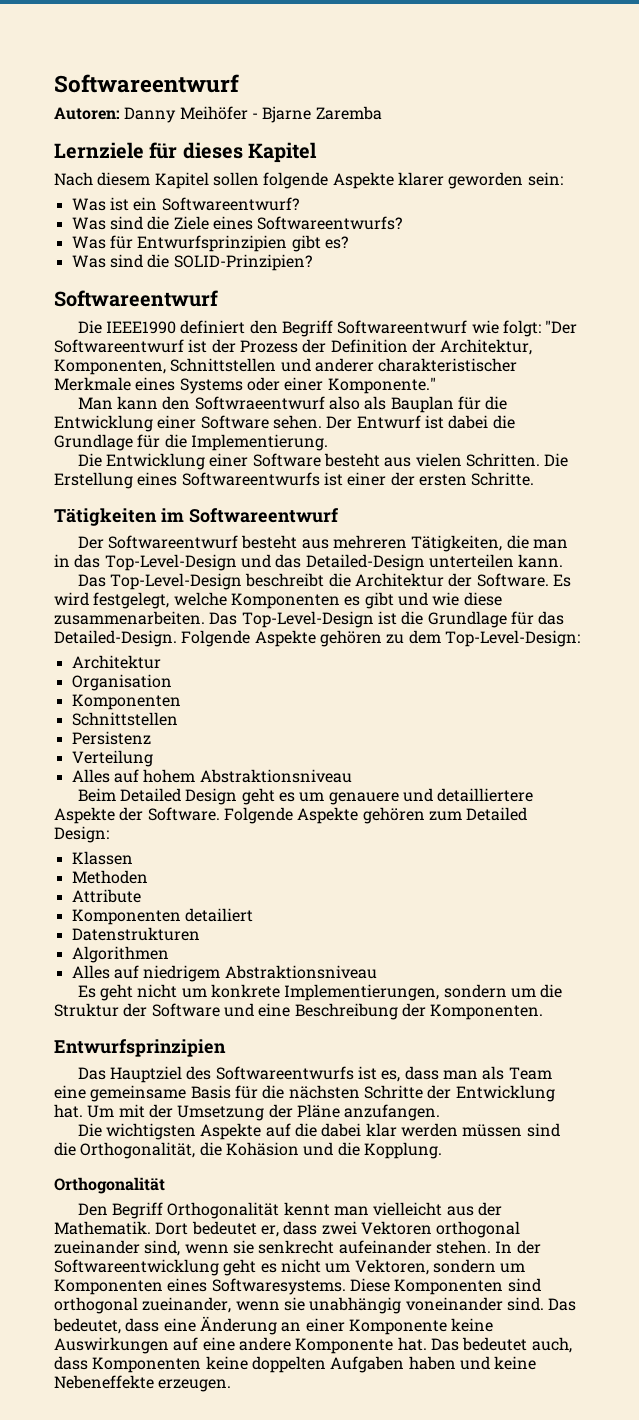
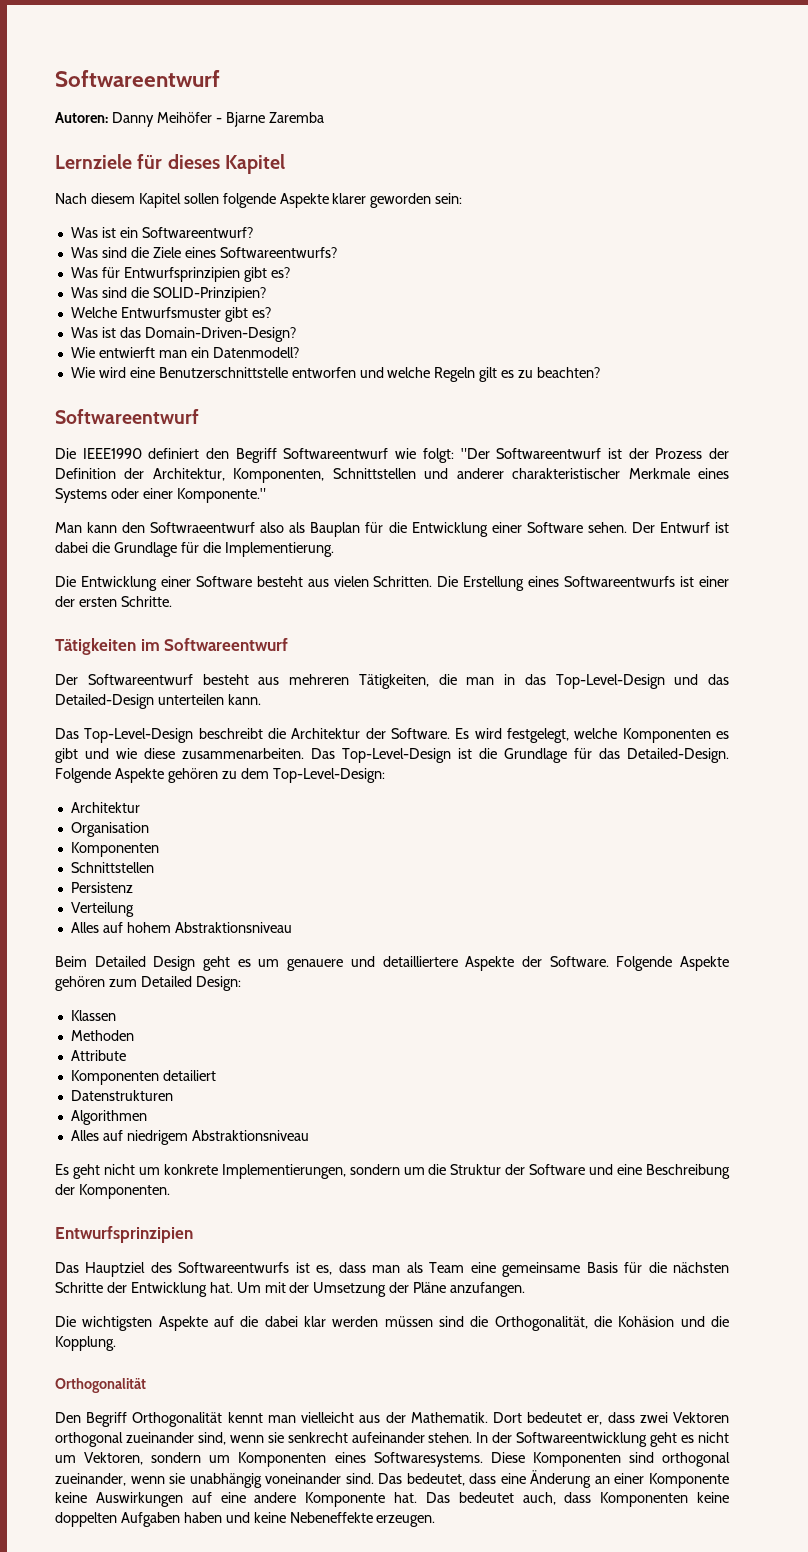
(312, 262) none -> [70,307,271,322] [70,327,296,342] [70,347,299,358] [70,367,601,382] // Welche Entwurfsmuster gibt es? // Was ist das Domain-Driven-Design? // Wie entwierft man ein Datenmodell? // Wie wird eine Benutzerschnittstelle entworfen und welche Regeln gilt es zu beachten?

